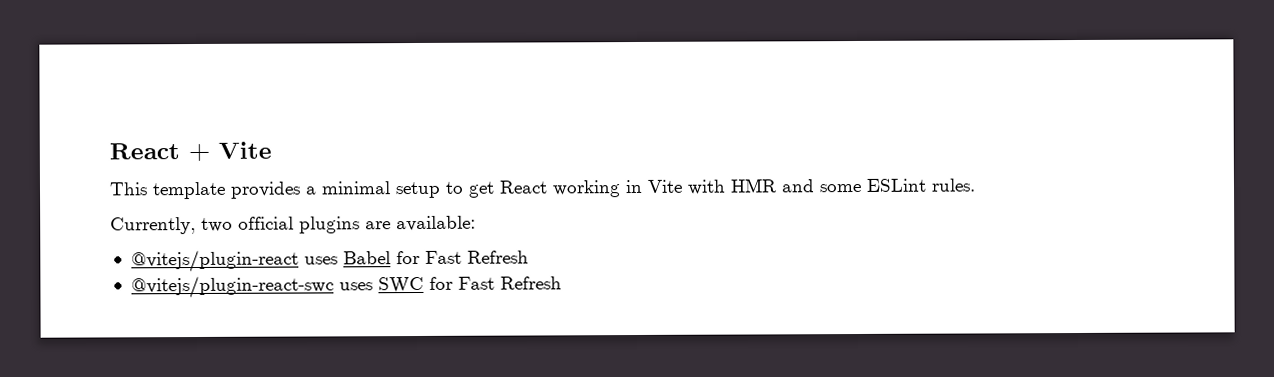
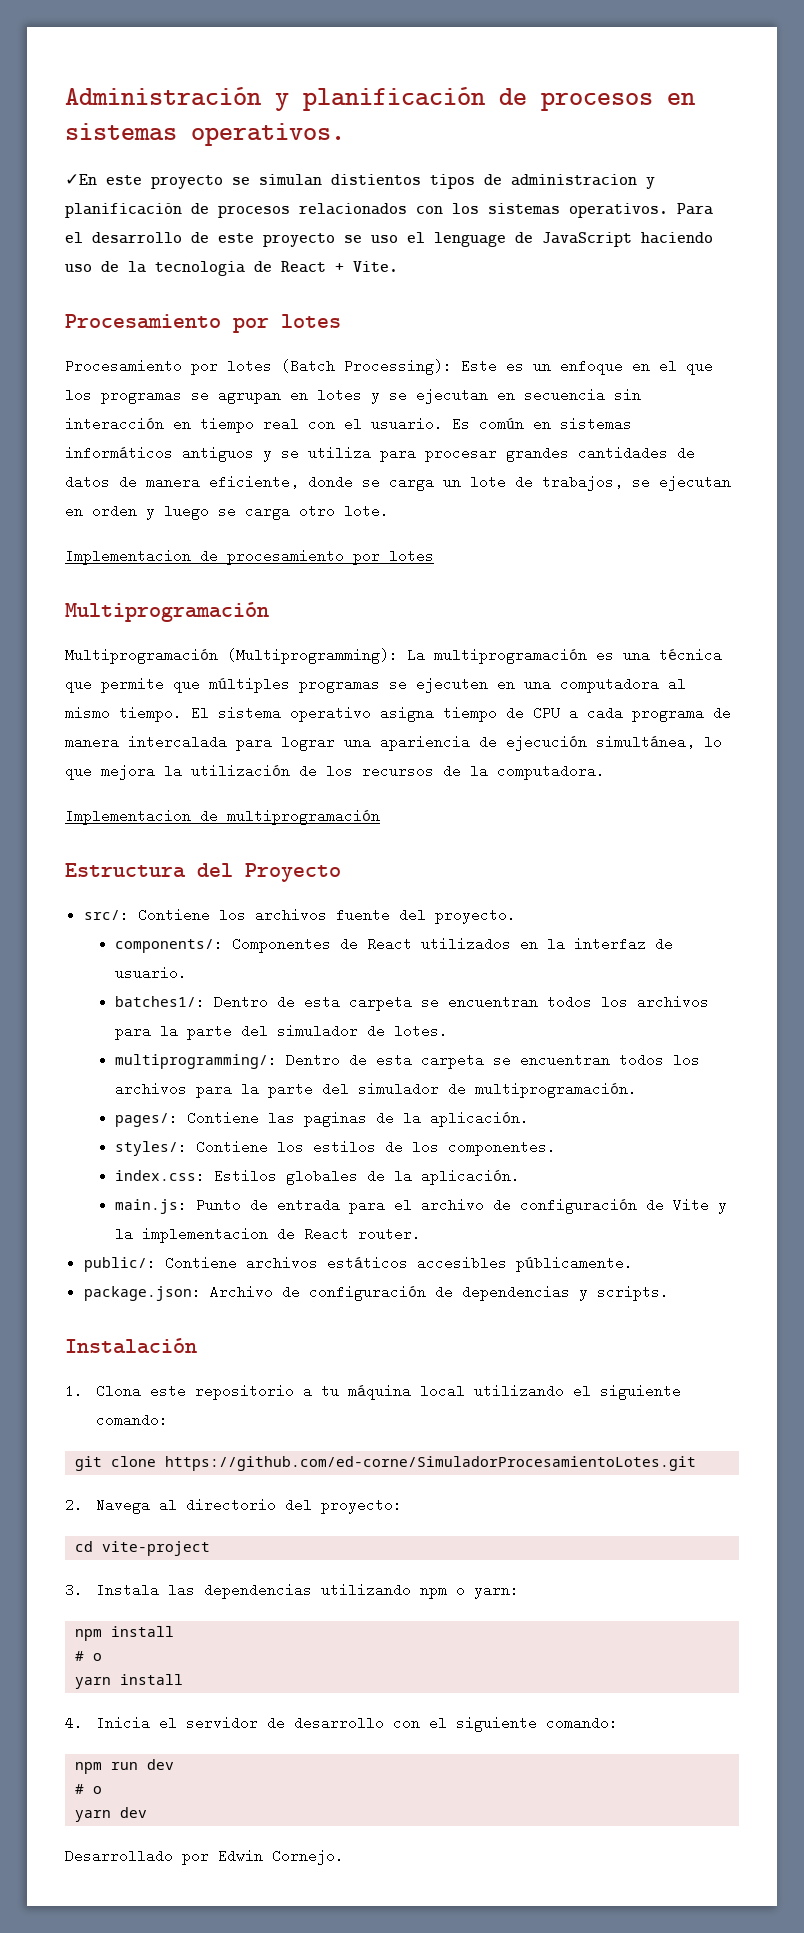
[109,141,272,162] [109,178,976,200] [110,215,476,235] [130,249,529,273] [130,275,562,299] React + Vite // This template provides a minimal setup to get React working in Vite with HMR and some ESLint rules. // Currently, two official plugins are available: // @vitejs/plugin-react uses Babel for Fast Refresh // @vitejs/plugin-react-swc uses SWC for Fast Refresh -> [65,87,696,111] [65,123,345,146] [65,174,655,189] [65,203,713,218] [65,232,713,247] [65,261,398,276] [65,314,341,333] [65,359,713,375] [65,388,641,404] [65,417,632,433] [65,446,695,462] [65,475,731,491] [65,504,389,520] [65,549,434,565] [65,602,269,622] [65,648,722,664] [65,677,686,693] [65,706,731,722] [65,735,722,751] [65,764,605,780] [65,809,380,825] [65,863,341,882] [83,908,516,924] [114,937,673,953] [114,966,187,980] [114,995,709,1011] [114,1024,448,1040] [114,1053,700,1069] [114,1082,637,1098] [114,1111,529,1127] [114,1140,556,1156] [114,1169,520,1185] [114,1198,727,1214] [114,1227,421,1243] [83,1256,633,1272] [83,1285,669,1301] [65,1338,197,1354] [65,1384,682,1400] [96,1413,169,1427] [75,1456,697,1471] [65,1498,403,1514] [75,1541,211,1556] [65,1583,520,1599] [75,1626,175,1641] [75,1651,103,1661] [75,1674,184,1689] [65,1716,619,1732] [75,1759,175,1774] [75,1784,103,1794] [75,1807,148,1822] [65,1849,344,1865] Administración y planificación de procesos en sistemas operativos. // ✓En este proyecto se simulan distientos tipos de administracion y planificación de procesos relacionados con los sistemas operativos. Para el desarrollo de este proyecto se uso el lenguage de JavaScript haciendo uso de la tecnologia de React + Vite. // Procesamiento por lotes // Procesamiento por lotes (Batch Processing): Este es un enfoque en el que los programas se agrupan en lotes y se ejecutan en secuencia sin interacción en tiempo real con el usuario. Es común en sistemas informáticos antiguos y se utiliza para procesar grandes cantidades de datos de manera eficiente, donde se carga un lote de trabajos, se ejecutan en orden y luego se carga otro lote. // Implementacion de procesamiento por lotes // Multiprogramación // Multiprogramación (Multiprogramming): La multiprogramación es una técnica que permite que múltiples programas se ejecuten en una computadora al mismo tiempo. El sistema operativo asigna tiempo de CPU a cada programa de manera intercalada para lograr una apariencia de ejecución simultánea, lo que mejora la utilización de los recursos de la computadora. // Implementacion de multiprogramación // Estructura del Proyecto // src/: Contiene los archivos fuente del proyecto. // components/: Componentes de React utilizados en la interfaz de usuario. // batches1/: Dentro de esta carpeta se encuentran todos los archivos para la parte del simulador de lotes. // multiprogramming/: Dentro de esta carpeta se encuentran todos los archivos para la parte del simulador de multiprogramación. // pages/: Contiene las paginas de la aplicación. // styles/: Contiene los estilos de los componentes. // index.css: Estilos globales de la aplicación. // main.js: Punto de entrada para el archivo de configuración de Vite y la implementacion de React router. // public/: Contiene archivos estáticos accesibles públicamente. // package.json: Archivo de configuración de dependencias y scripts. // Instalación // 1. Clona este repositorio a tu máquina local utilizando el siguiente comando: // git clone https://github.com/ed-corne/SimuladorProcesamientoLotes.git // 2. Navega al directorio del proyecto: // cd vite-project // 3. Instala las dependencias utilizando npm o yarn: // npm install // # o // yarn install // 4. Inicia el servidor de desarrollo con el siguiente comando: // npm run dev // # o // yarn dev // Desarrollado por Edwin Cornejo.

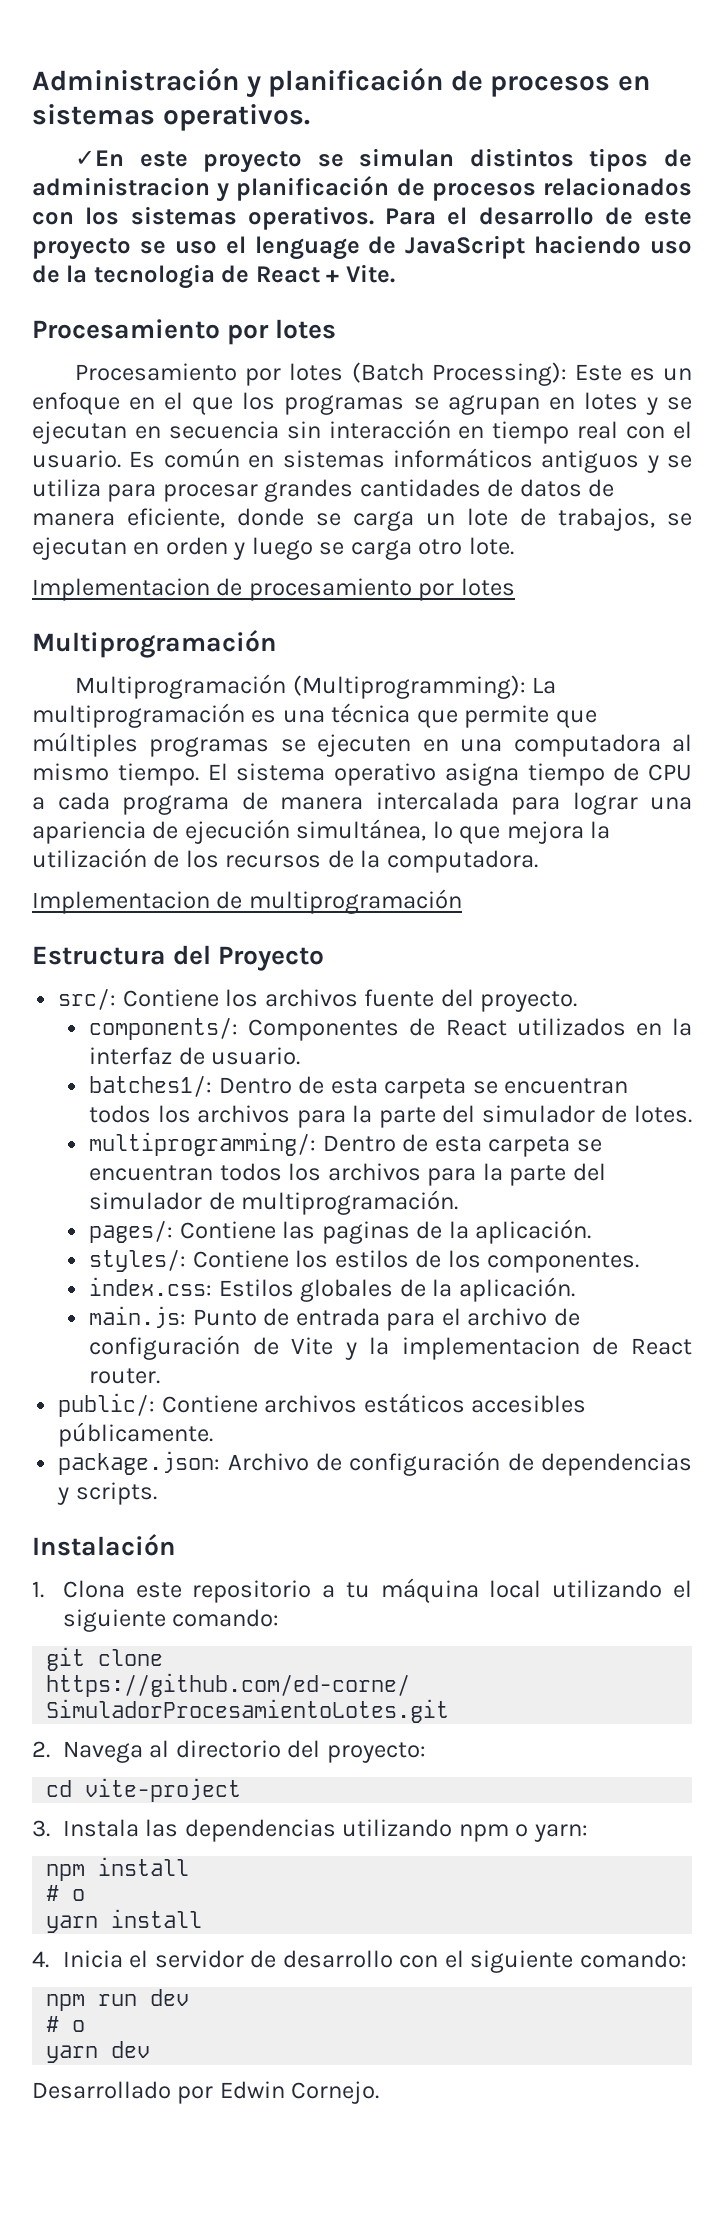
[331,174,421,185] distientos -> [469,148,574,167] distintos

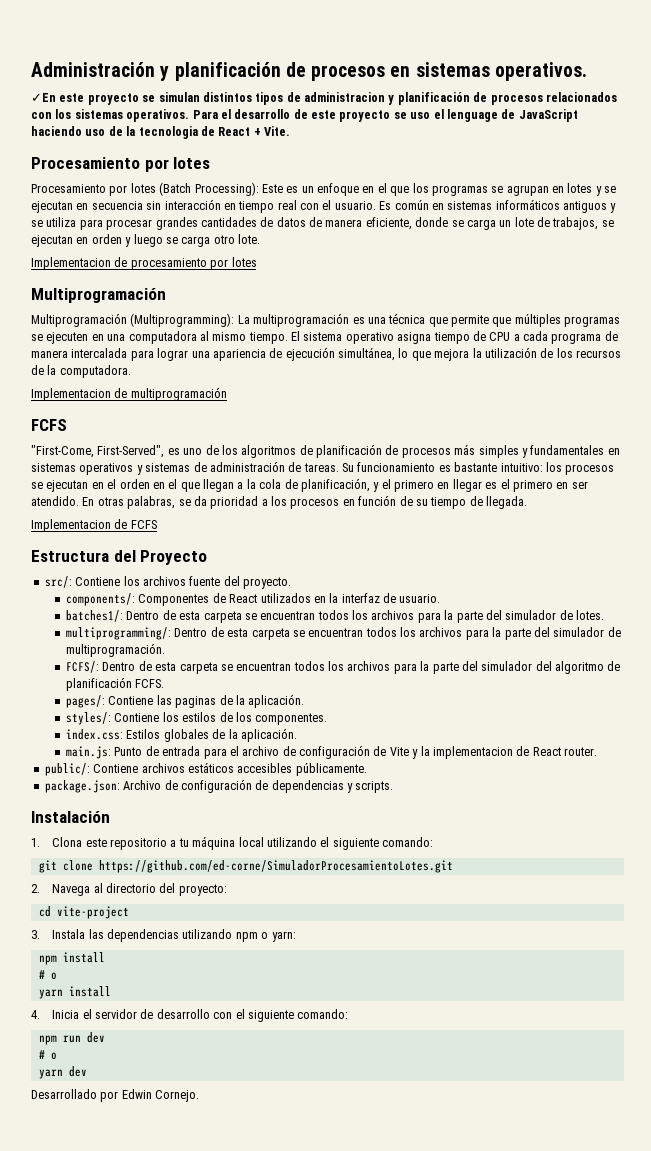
(462, 901) none -> [31,419,67,431] [31,444,620,458] [31,461,615,475] [31,478,588,492] [31,495,527,509] [31,519,157,532] // FCFS // "First-Come, First-Served", es uno de los algoritmos de planificación de procesos más simples y fundamentales en sistemas operativos y sistemas de administración de tareas. Su funcionamiento es bastante intuitivo: los procesos se ejecutan en el orden en el que llegan a la cola de planificación, y el primero en llegar es el primero en ser atendido. En otras palabras, se da prioridad a los procesos en función de su tiempo de llegada. // Implementacion de FCFS
(459, 1202) none -> [66,661,621,674] [66,677,165,691] // FCFS/: Dentro de esta carpeta se encuentran todos los archivos para la parte del simulador del algoritmo de planificación FCFS.

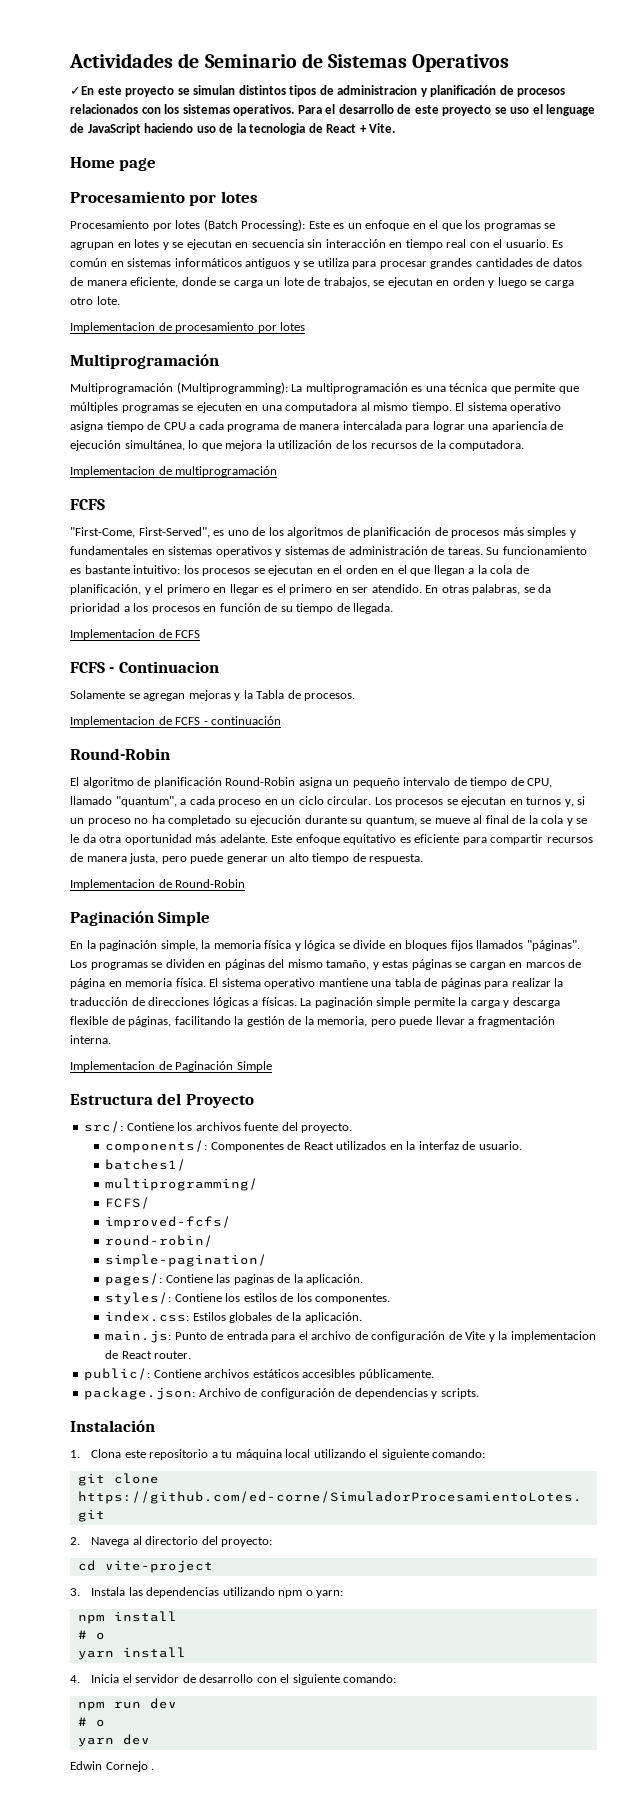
[31,62,587,81] Administración y planificación de procesos en sistemas operativos. -> [69,53,510,72] Actividades de Seminario de Sistemas Operativos
(290, 131) none -> [70,157,157,171] // Home page
(157, 524) none -> [70,661,219,673] [70,690,356,701] [70,716,282,727] [70,748,170,760] [70,777,553,788] [70,796,586,807] [70,815,588,826] [70,834,593,845] [70,853,424,864] [70,879,246,890] [70,911,211,926] [70,940,580,951] [70,959,582,970] [70,978,564,989] [70,997,560,1008] [70,1016,555,1027] [70,1035,111,1044] [70,1061,272,1072] // FCFS - Continuacion // Solamente se agregan mejoras y la Tabla de procesos. // Implementacion de FCFS - continuación // Round-Robin // El algoritmo de planificación Round-Robin asigna un pequeño intervalo de tiempo de CPU, llamado "quantum", a cada proceso en un ciclo circular. Los procesos se ejecutan en turnos y, si un proceso no ha completado su ejecución durante su quantum, se mueve al final de la cola y se le da otra oportunidad más adelante. Este enfoque equitativo es eficiente para compartir recursos de manera justa, pero puede generar un alto tiempo de respuesta. // Implementacion de Round-Robin // Paginación Simple // En la paginación simple, la memoria física y lógica se divide en bloques fijos llamados "páginas". Los programas se dividen en páginas del mismo tamaño, y estas páginas se cargan en marcos de página en memoria física. El sistema operativo mantiene una tabla de páginas para realizar la traducción de direcciones lógicas a físicas. La paginación simple permite la carga y descarga flexible de páginas, facilitando la gestión de la memoria, pero puede llevar a fragmentación interna. // Implementacion de Paginación Simple
[66,610,605,623] [66,627,621,640] [66,643,166,657] [66,661,621,674] [66,677,165,691] batches1/: Dentro de esta carpeta se encuentran todos los archivos para la parte del simulador de lotes. // multiprogramming/: Dentro de esta carpeta se encuentran todos los archivos para la parte del simulador de multiprogramación. // FCFS/: Dentro de esta carpeta se encuentran todos los archivos para la parte del simulador del algoritmo de planificación FCFS. -> [105,1159,187,1171] [105,1178,259,1191] [105,1197,151,1209] [105,1216,232,1229] [105,1235,214,1247] [105,1254,268,1267] batches1/ // multiprogramming/ // FCFS/ // improved-fcfs/ // round-robin/ // simple-pagination/
[31,1089,200,1102] Desarrollado por Edwin Cornejo. -> [70,1761,155,1772] Edwin Cornejo .

